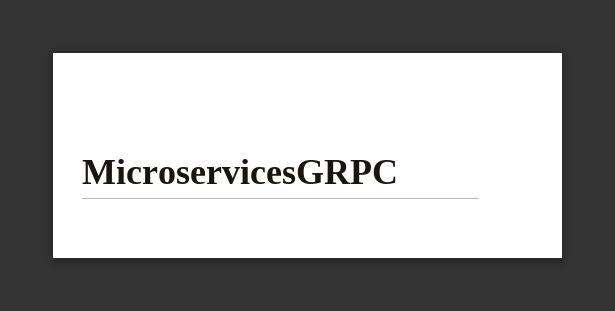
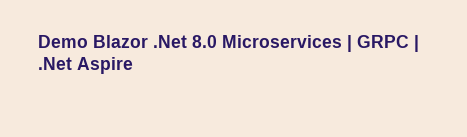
[82,159,398,184] MicroservicesGRPC -> [38,35,419,52] [38,57,133,74] Demo Blazor .Net 8.0 Microservices | GRPC | .Net Aspire

